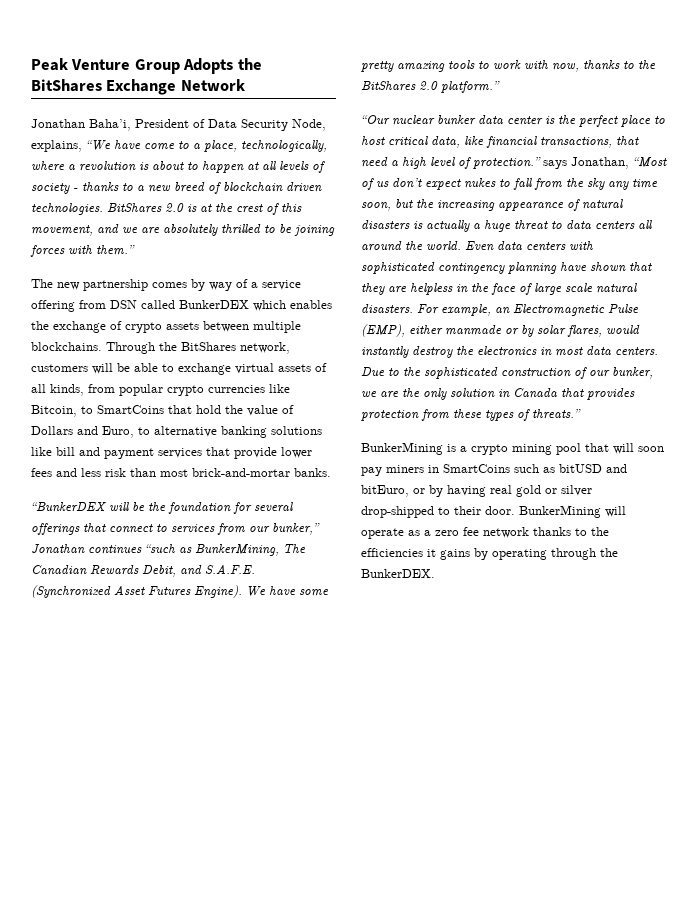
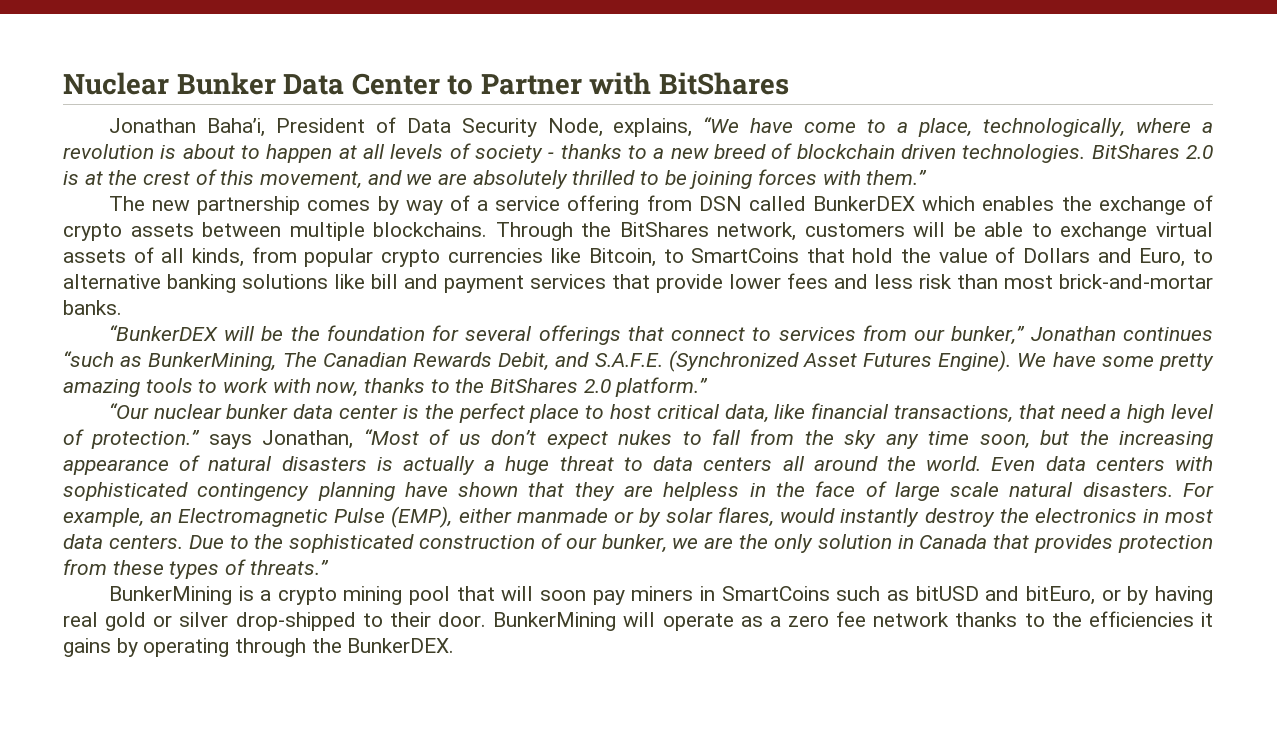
[31,58,262,74] [31,79,245,95] Peak Venture Group Adopts the BitShares Exchange Network -> [63,72,789,95] Nuclear Bunker Data Center to Partner with BitShares

